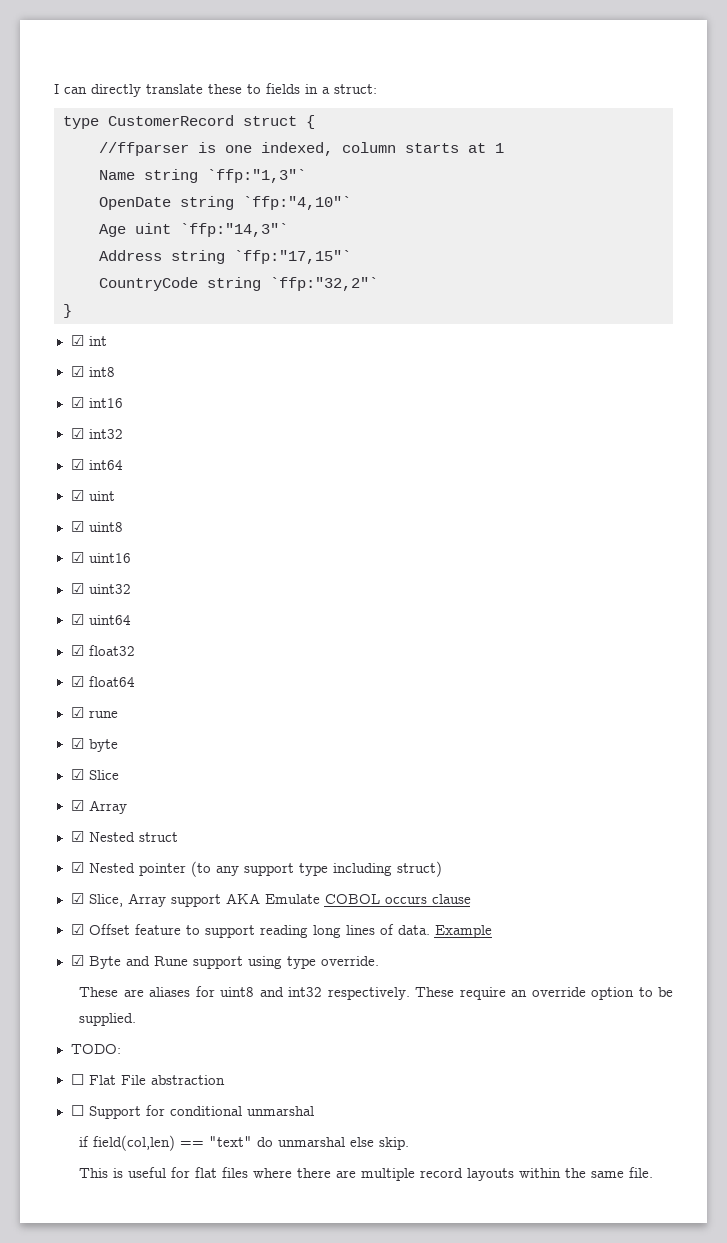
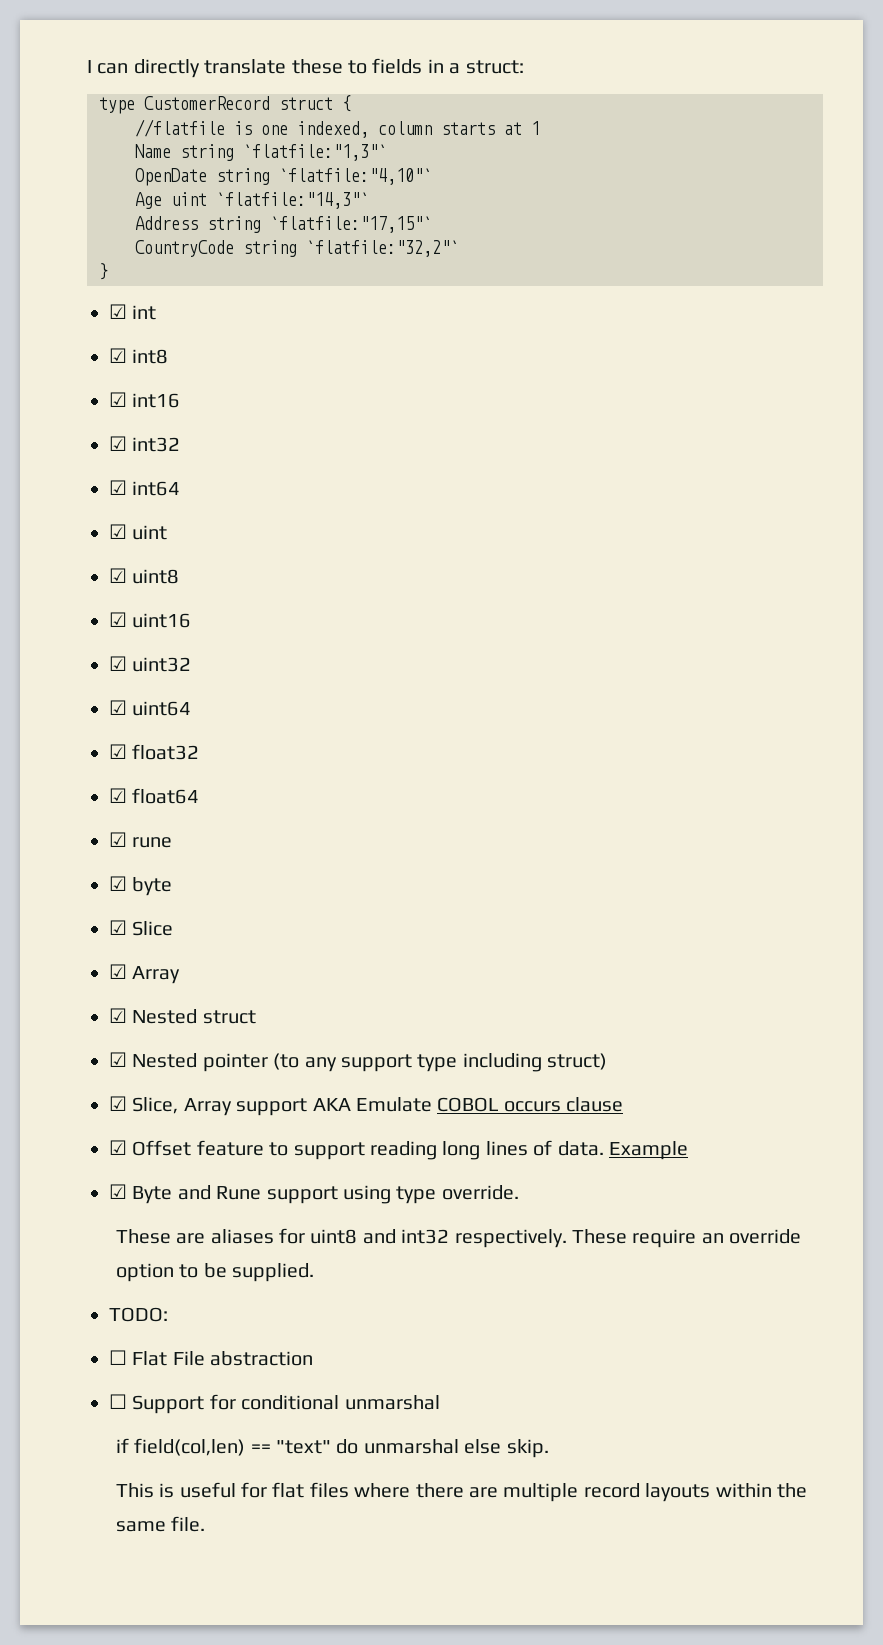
[99,142,189,156] //ffparser -> [135,119,225,137] //flatfile
[207,169,306,183] `ffp:"1,3"` -> [243,144,387,161] `flatfile:"1,3"`
[243,196,351,210] `ffp:"4,10"` -> [279,168,432,185] `flatfile:"4,10"`
[180,223,288,237] `ffp:"14,3"` -> [216,192,369,209] `flatfile:"14,3"`
[234,250,351,264] `ffp:"17,15"` -> [270,216,432,233] `flatfile:"17,15"`
[270,277,378,291] `ffp:"32,2"` -> [306,240,459,257] `flatfile:"32,2"`

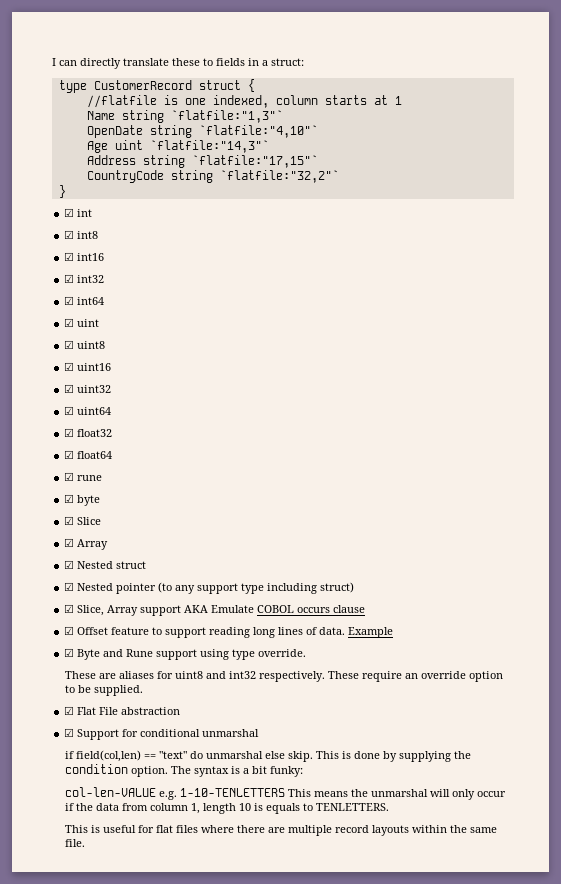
[109,1307,168,1322] [109,1350,127,1365] TODO: // ☐ -> [64,706,75,715] ☑
[109,1394,127,1409] ☐ -> [64,728,75,737] ☑
(549, 1448) none -> [315,751,471,762] [64,764,303,777] [64,787,506,800] [64,803,389,814] This is done by supplying the condition option. The syntax is a bit funky: // col-len-VALUE e.g. 1-10-TENLETTERS This means the unmarshal will only occur if the data from column 1, length 10 is equals to TENLETTERS.

